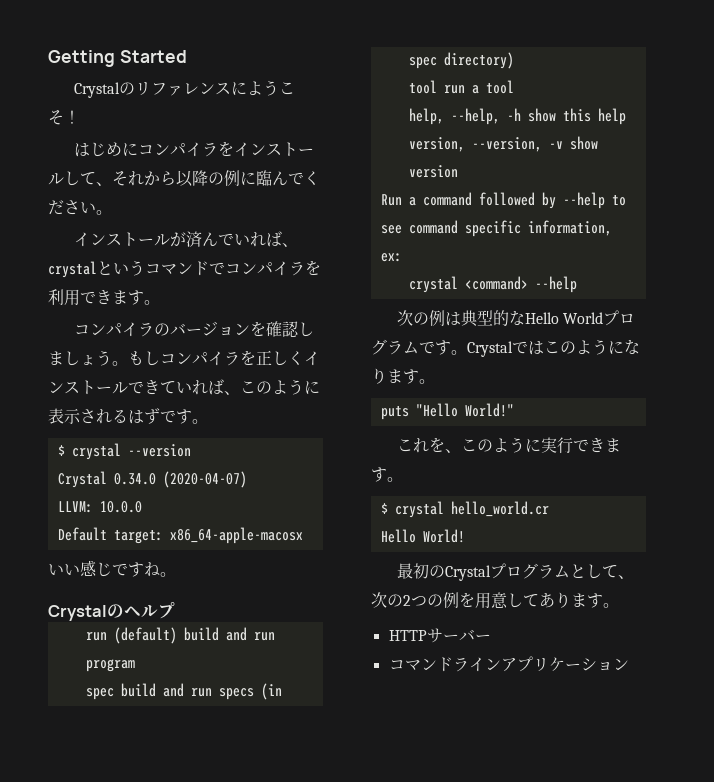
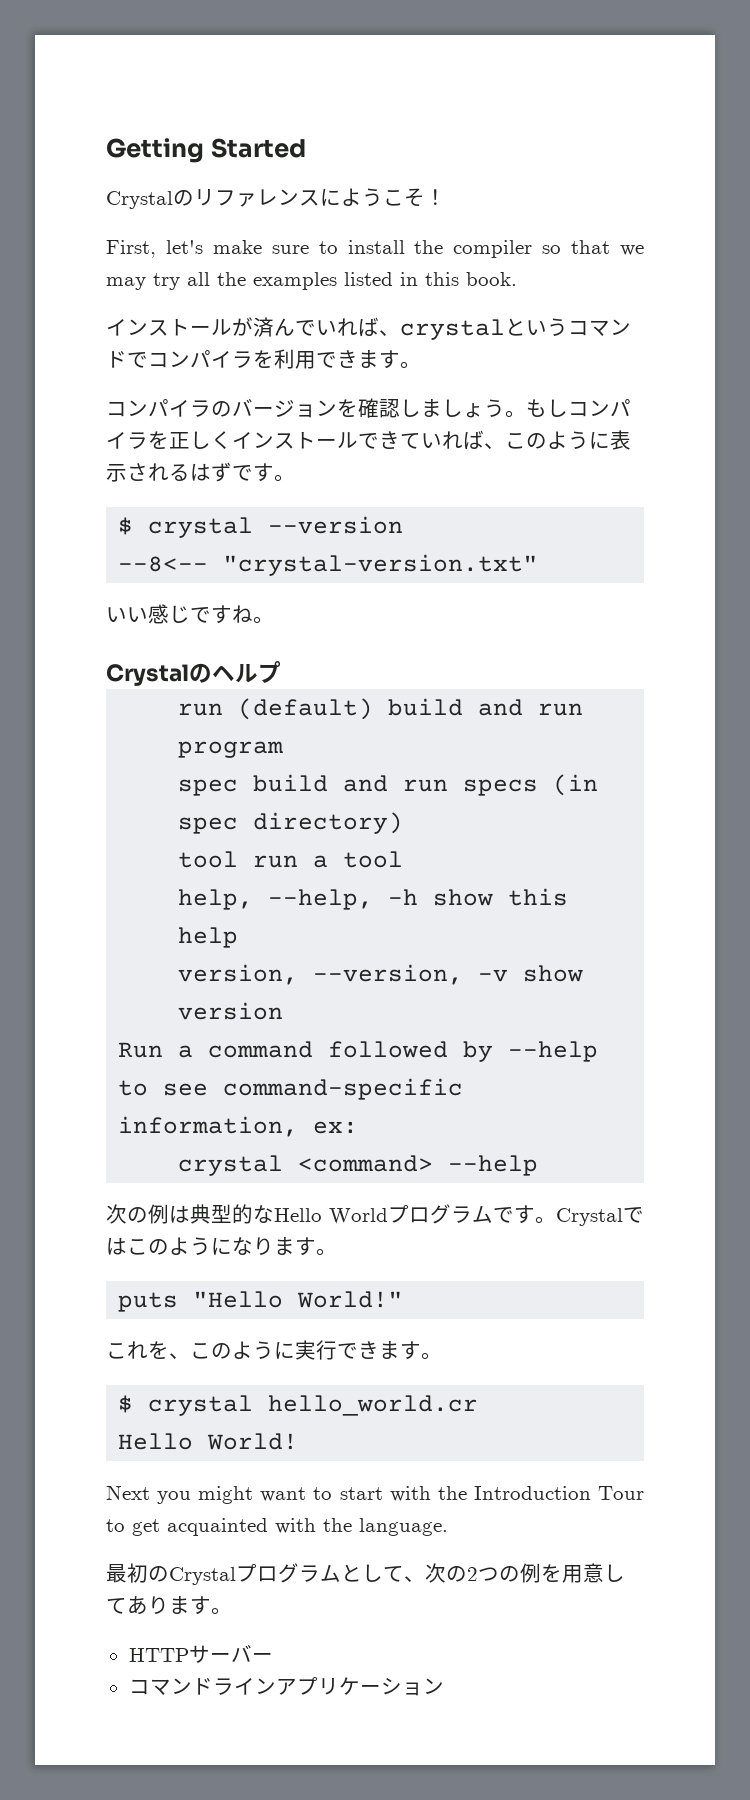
[73,141,314,157] [48,170,320,187] [48,200,112,215] はじめにコンパイラをインストールして、それから以降の例に臨んでください。 -> [106,240,644,258] [106,272,517,290] First, let's make sure to install the compiler so that we may try all the examples listed in this book.
[57,471,247,488] [57,501,142,513] [57,527,303,544] Crystal 0.34.0 (2020-04-07) // LLVM: 10.0.0 // Default target: x86_64-apple-macosx -> [118,554,539,576] --8<-- "crystal-version.txt"
[408,220,521,237] command specific -> [223,1078,464,1100] command-specific
(465, 536) none -> [106,1485,644,1504] [106,1518,448,1536] // Next you might want to start with the Introduction Tour to get acquainted with the language.

